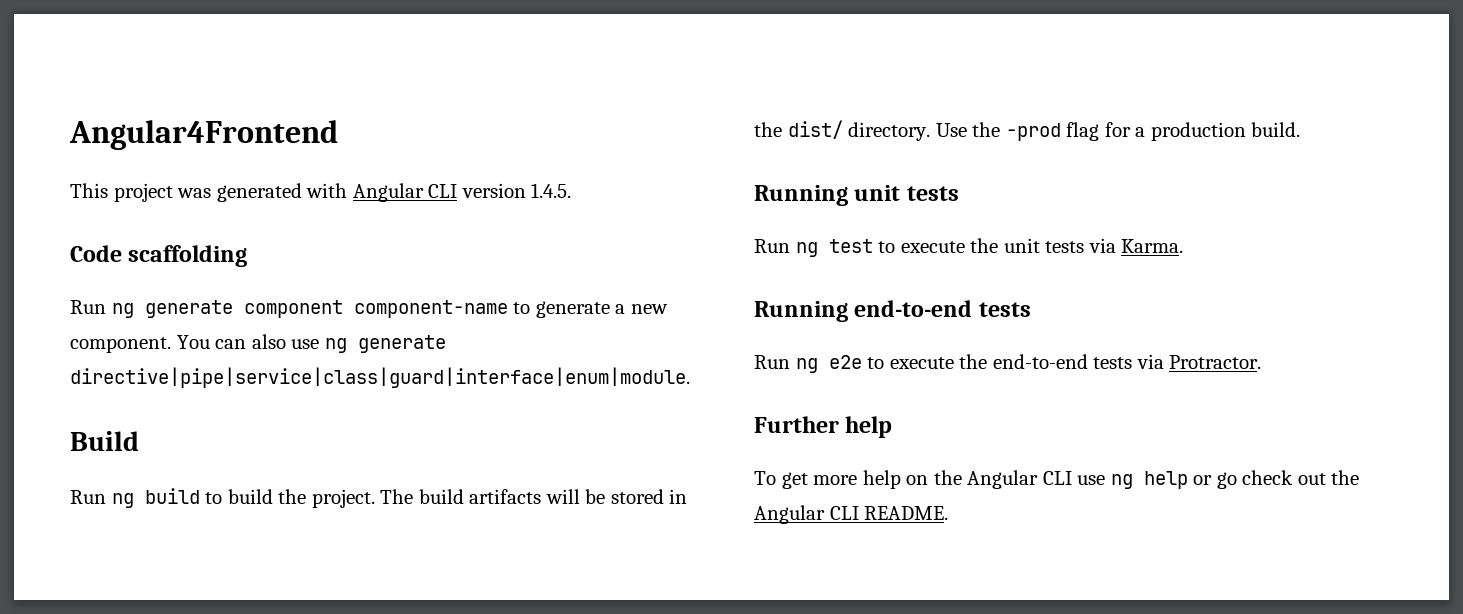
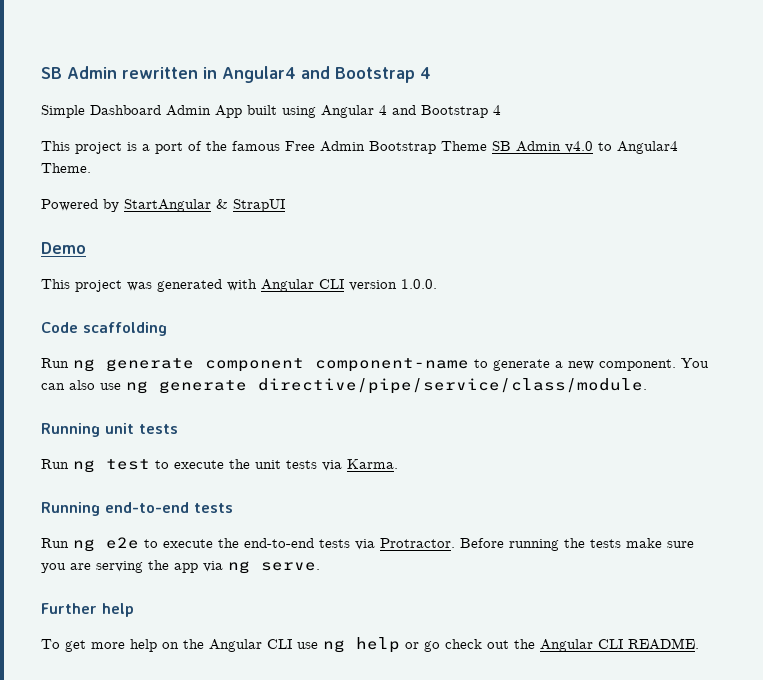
[69,120,338,150] Angular4Frontend -> [41,66,431,83] [41,105,501,118] [41,141,678,154] [41,163,91,173] [41,199,285,212] [41,242,86,254] SB Admin rewritten in Angular4 and Bootstrap 4 // Simple Dashboard Admin App built using Angular 4 and Bootstrap 4 // This project is a port of the famous Free Admin Bootstrap Theme SB Admin v4.0 to Angular4 Theme. // Powered by StartAngular & StrapUI // Demo
[531,183,572,198] 1.4.5. -> [401,279,437,289] 1.0.0.
[70,367,690,388] [70,431,139,451] [70,488,688,508] [754,120,1301,141] directive|pipe|service|class|guard|interface|enum|module. // Build // Run ng build to build the project. The build artifacts will be stored in the dist/ directory. Use the -prod flag for a production build. -> [258,378,647,394] directive/pipe/service/class/module.
(1262, 362) none -> [460,538,694,551] [41,560,320,574] Before running the tests make sure you are serving the app via ng serve.

